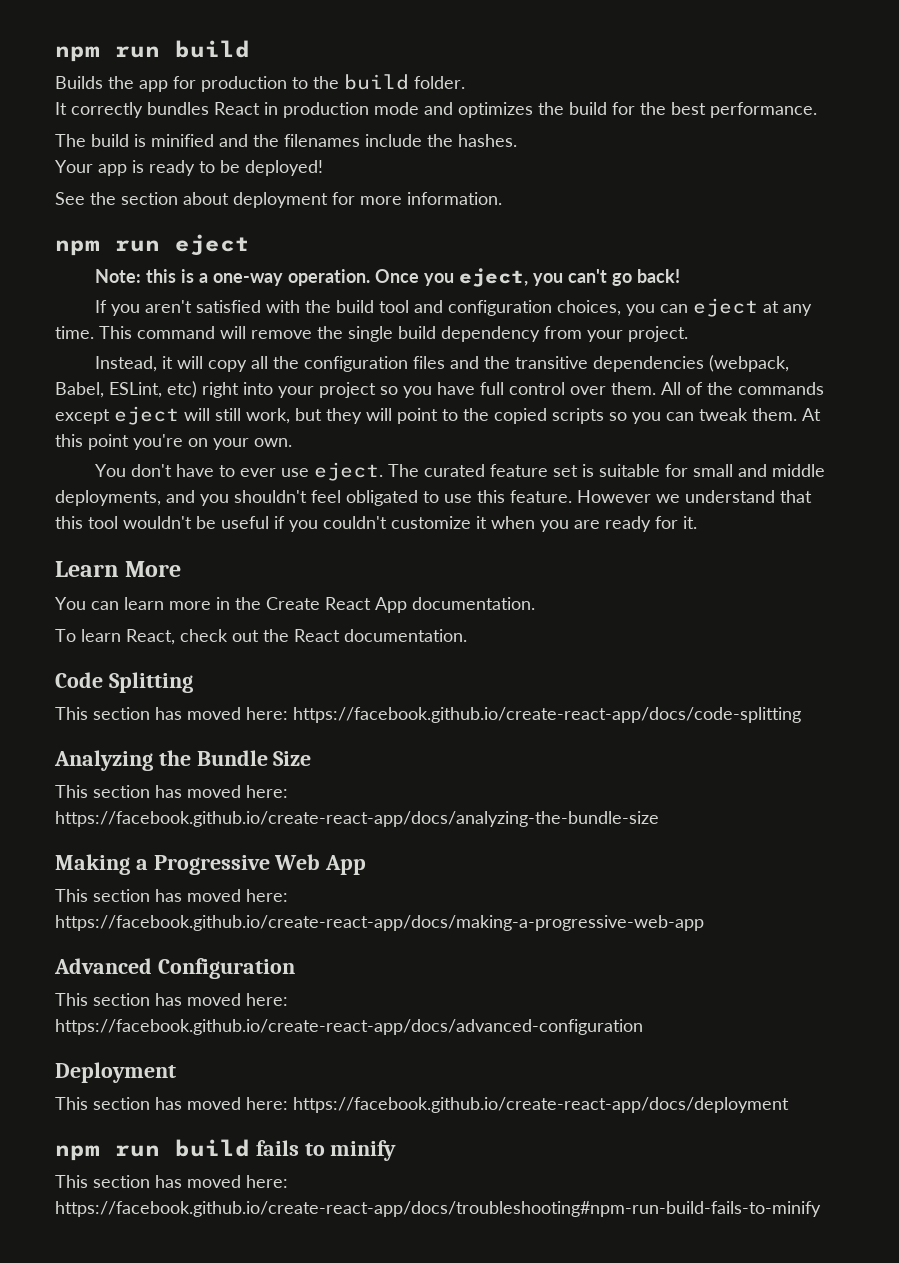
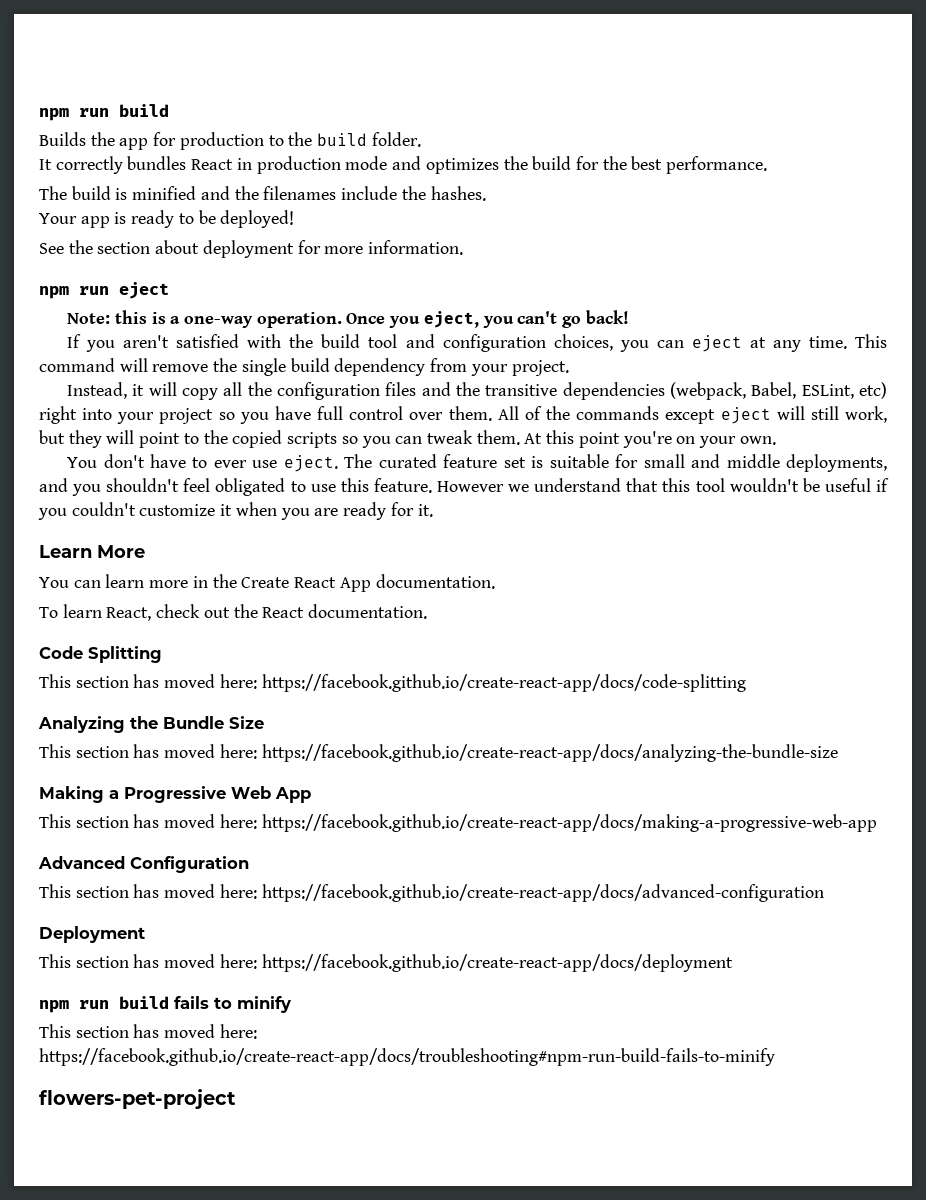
(821, 1209) none -> [39,1089,236,1109] // flowers-pet-project

